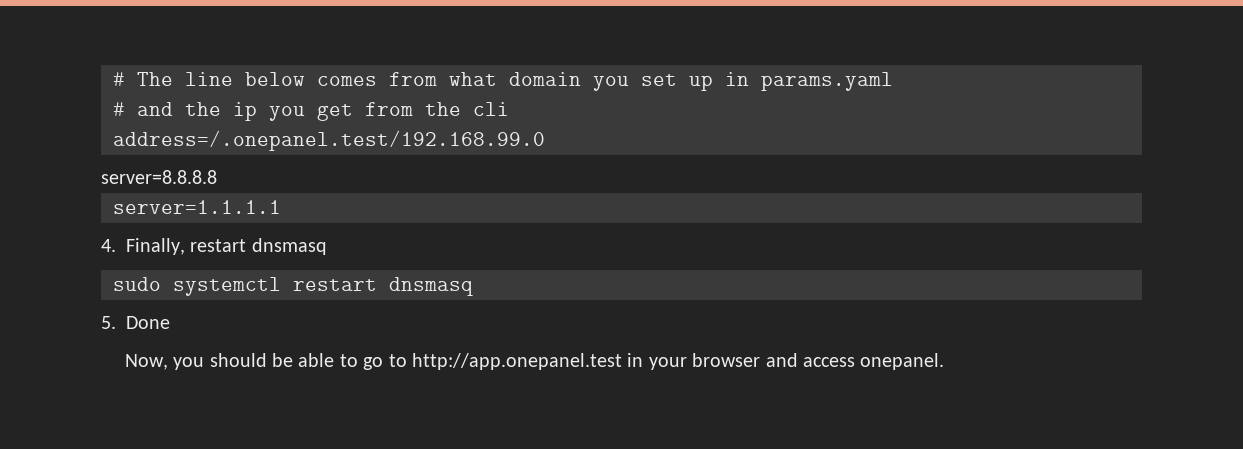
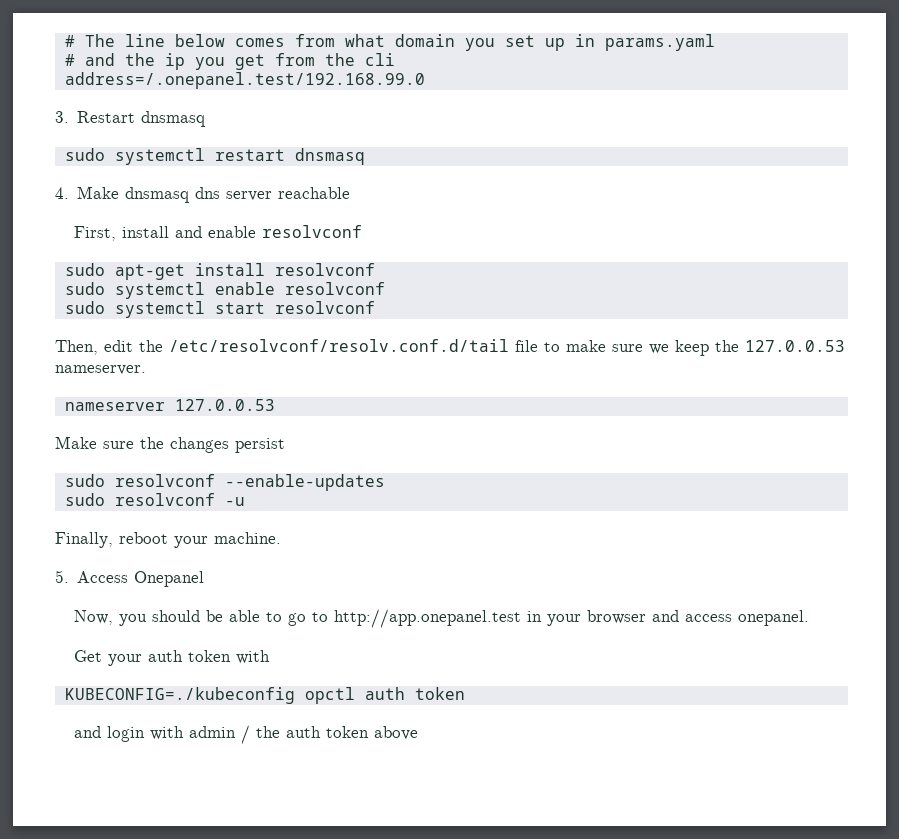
[101,170,217,184] [113,200,281,214] [101,238,247,255] server=8.8.8.8 // server=1.1.1.1 // 4. Finally, restart -> [55,111,136,123] 3. Restart
[101,316,170,329] 5. Done -> [55,186,351,203] [74,225,363,241] [64,263,375,280] [64,282,385,299] [64,301,375,318] [55,339,845,356] [55,365,146,375] [64,399,275,411] [55,436,285,453] [64,474,385,491] [64,493,245,506] [55,532,281,548] [55,570,205,587] 4. Make dnsmasq dns server reachable // First, install and enable resolvconf // sudo apt-get install resolvconf // sudo systemctl enable resolvconf // sudo systemctl start resolvconf // Then, edit the /etc/resolvconf/resolv.conf.d/tail file to make sure we keep the 127.0.0.53 nameserver. // nameserver 127.0.0.53 // Make sure the changes persist // sudo resolvconf --enable-updates // sudo resolvconf -u // Finally, reboot your machine. // 5. Access Onepanel
(945, 361) none -> [74,650,271,666] [64,687,465,704] [74,725,419,744] // Get your auth token with // KUBECONFIG=./kubeconfig opctl auth token // and login with admin / the auth token above

